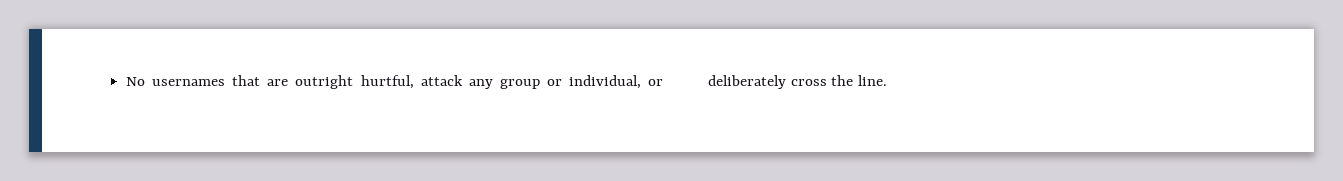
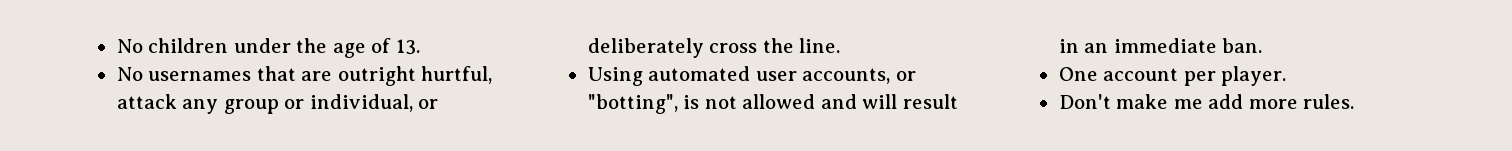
[126,77,146,86] No -> [116,38,420,58] [116,67,143,81] No children under the age of 13. // No
(887, 80) none -> [587,66,916,86] [587,94,958,114] [1058,38,1263,53] [1058,66,1287,86] [1058,94,1355,109] // Using automated user accounts, or "botting", is not allowed and will result in an immediate ban. // One account per player. // Don't make me add more rules.

